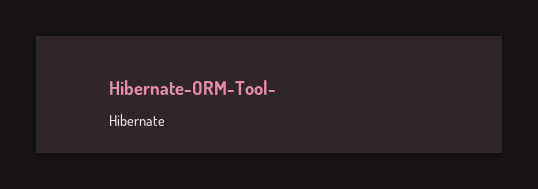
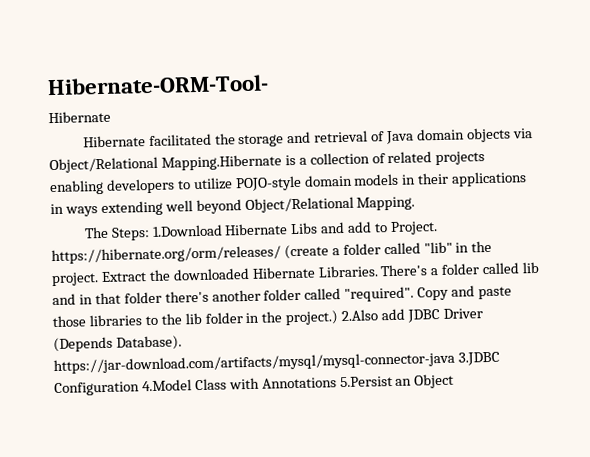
(165, 120) none -> [82,127,533,148] [49,151,486,174] [49,171,528,196] [50,196,416,217] [83,221,438,241] [51,240,493,265] [51,261,540,287] [52,285,513,306] [52,308,483,328] [53,335,182,353] [53,351,500,375] [54,373,455,397] // Hibernate facilitated the storage and retrieval of Java domain objects via Object/Relational Mapping.Hibernate is a collection of related projects enabling developers to utilize POJO-style domain models in their applications in ways extending well beyond Object/Relational Mapping. // The Steps: 1.Download Hibernate Libs and add to Project. https://hibernate.org/orm/releases/ (create a folder called "lib" in the project. Extract the downloaded Hibernate Libraries. There's a folder called lib and in that folder there's another folder called "required". Copy and paste those libraries to the lib folder in the project.) 2.Also add JDBC Driver (Depends Database). https://jar-download.com/artifacts/mysql/mysql-connector-java 3.JDBC Configuration 4.Model Class with Annotations 5.Persist an Object

